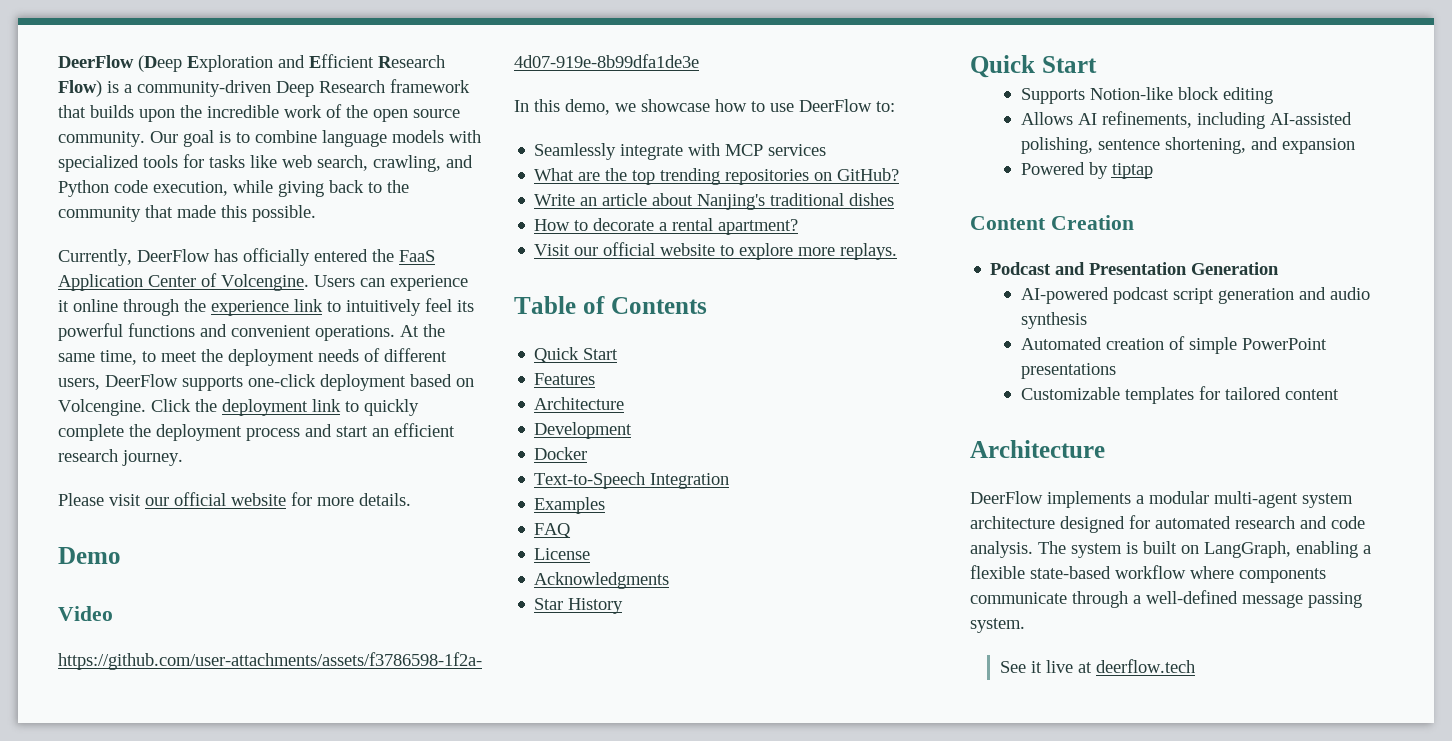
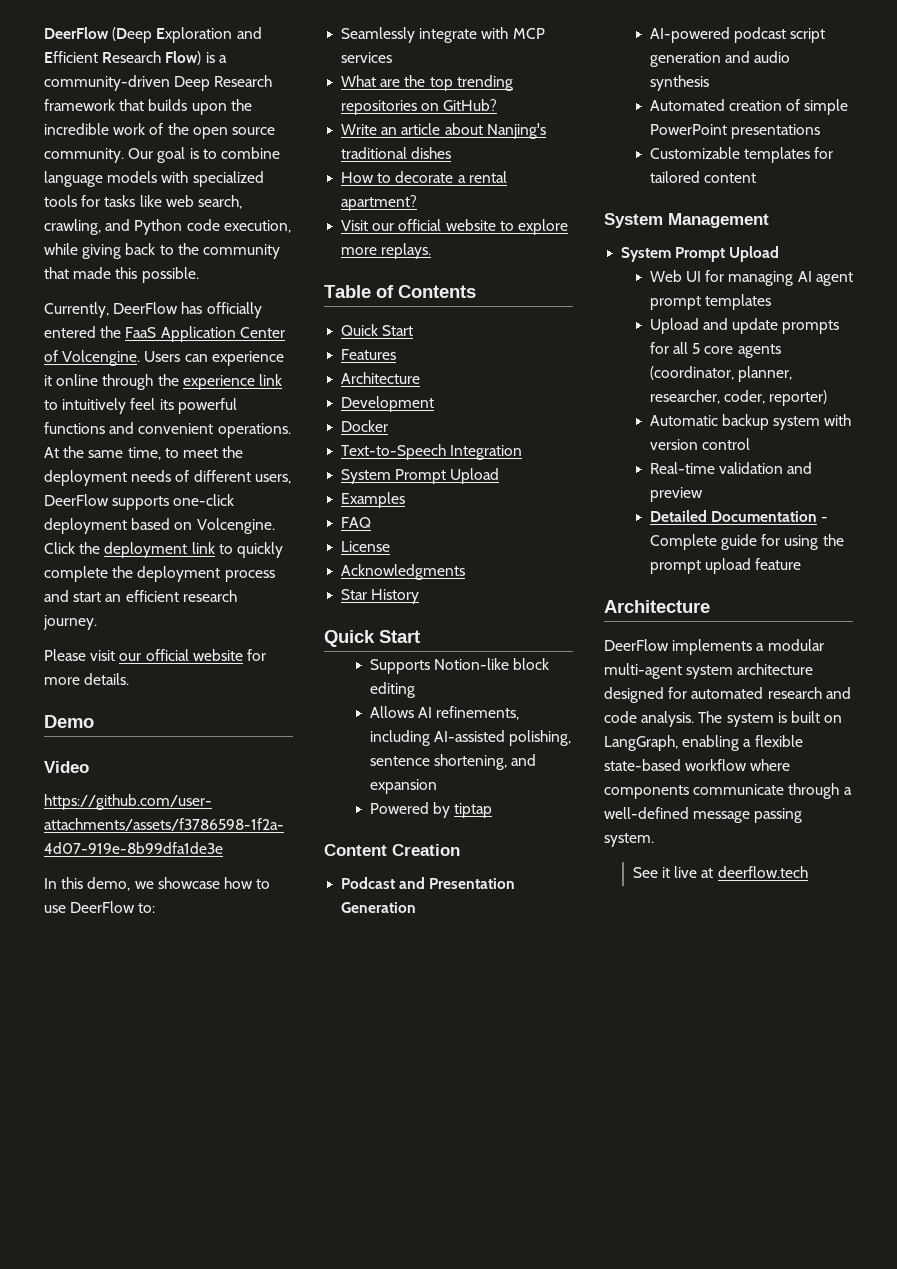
(730, 481) none -> [341,468,500,484] // System Prompt Upload
(1339, 394) none -> [604,213,769,228] [621,246,780,262] [649,270,853,286] [649,294,772,310] [649,318,840,334] [649,342,781,358] [649,366,793,382] [649,390,828,406] [649,414,852,430] [649,438,751,450] [649,462,813,474] [649,487,703,502] [649,510,829,522] [649,534,844,550] [649,558,802,574] // System Management // System Prompt Upload // Web UI for managing AI agent prompt templates // Upload and update prompts for all 5 core agents (coordinator, planner, researcher, coder, reporter) // Automatic backup system with version control // Real-time validation and preview // Detailed Documentation - Complete guide for using the prompt upload feature

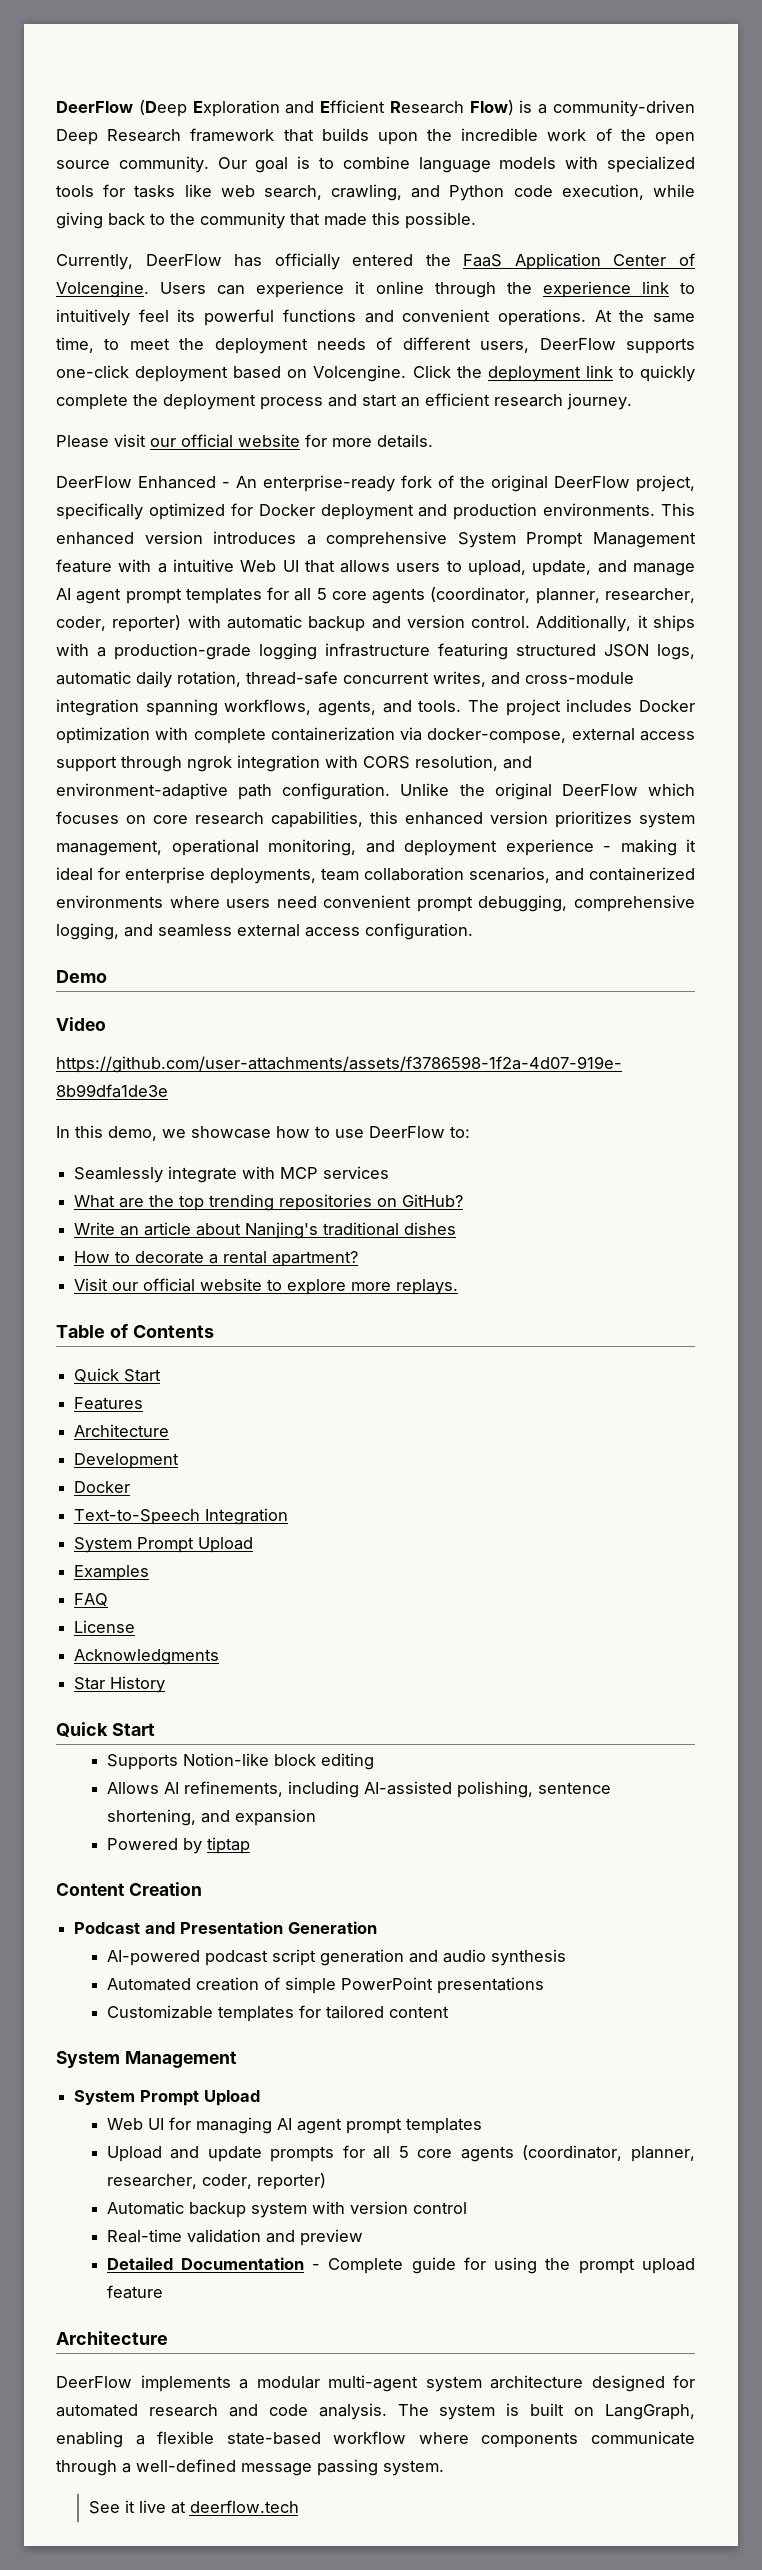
(130, 679) none -> [56,475,695,492] [56,503,695,520] [56,531,696,548] [56,559,695,576] [56,587,695,604] [56,615,695,632] [56,643,695,660] [56,671,634,688] [56,699,696,716] [56,727,695,744] [56,755,532,772] [56,783,695,800] [56,811,695,828] [56,839,696,856] [56,867,695,884] [56,895,695,912] [56,923,473,940] // DeerFlow Enhanced - An enterprise-ready fork of the original DeerFlow project, specifically optimized for Docker deployment and production environments. This enhanced version introduces a comprehensive System Prompt Management feature with a intuitive Web UI that allows users to upload, update, and manage AI agent prompt templates for all 5 core agents (coordinator, planner, researcher, coder, reporter) with automatic backup and version control. Additionally, it ships with a production-grade logging infrastructure featuring structured JSON logs, automatic daily rotation, thread-safe concurrent writes, and cross-module integration spanning workflows, agents, and tools. The project includes Docker optimization with complete containerization via docker-compose, external access support through ngrok integration with CORS resolution, and environment-adaptive path configuration. Unlike the original DeerFlow which focuses on core research capabilities, this enhanced version prioritizes system management, operational monitoring, and deployment experience - making it ideal for enterprise deployments, team collaboration scenarios, and containerized environments where users need convenient prompt debugging, comprehensive logging, and seamless external access configuration.

